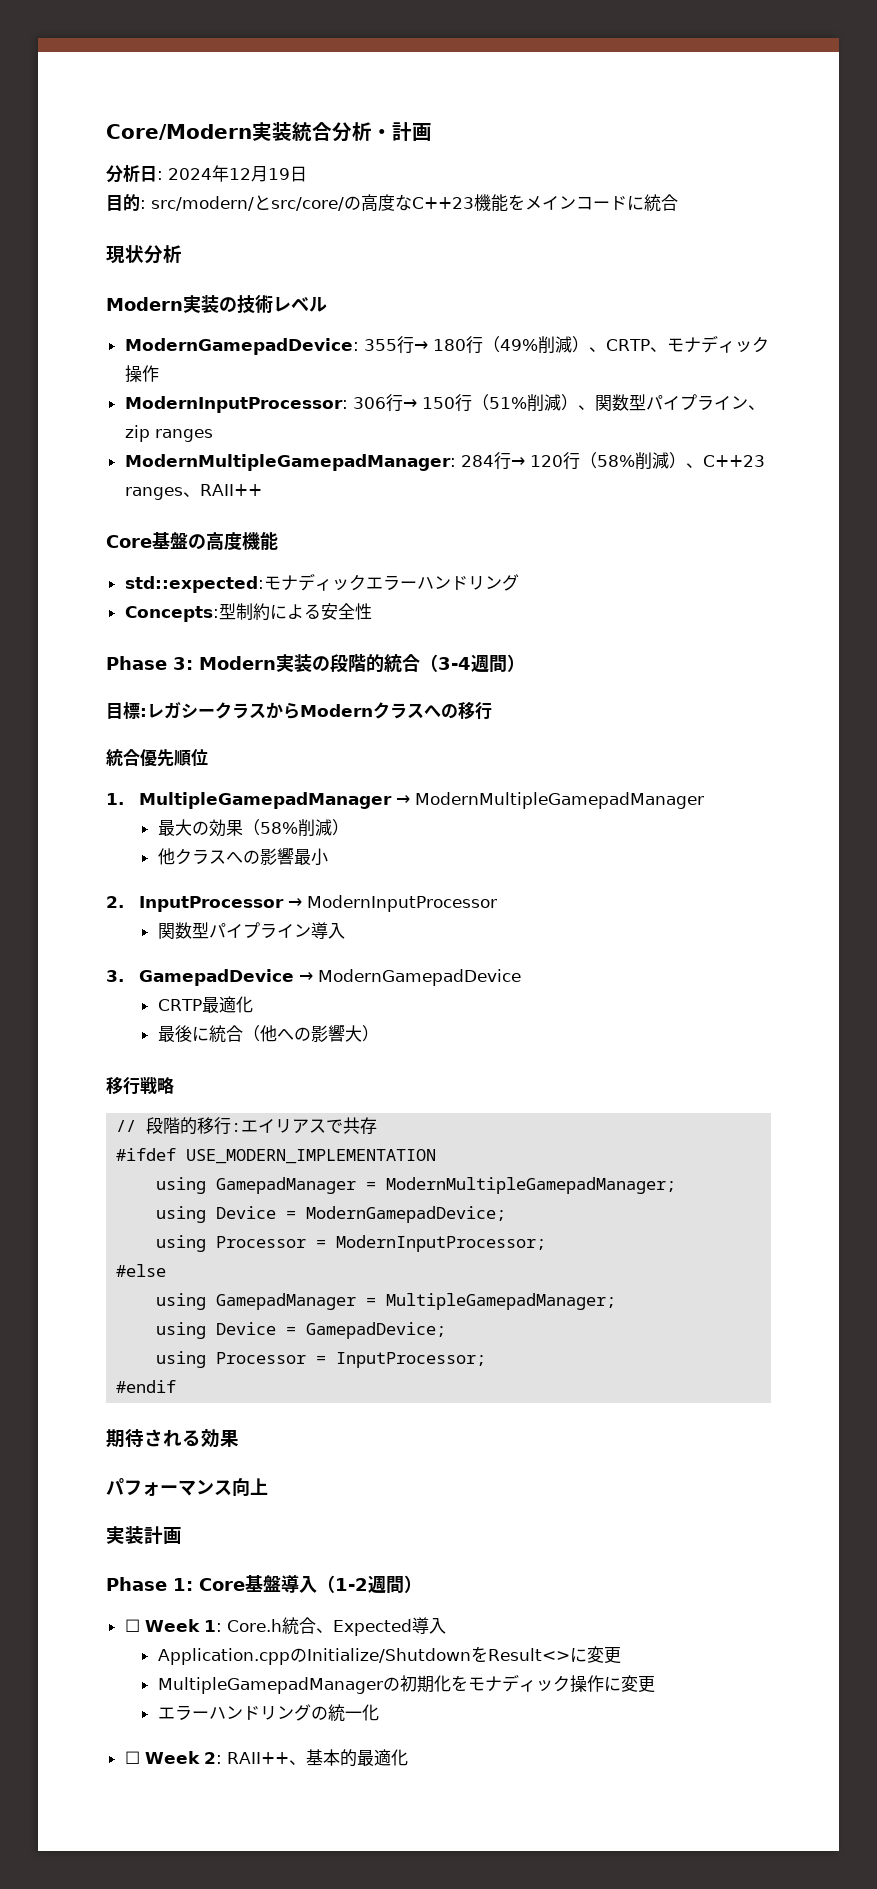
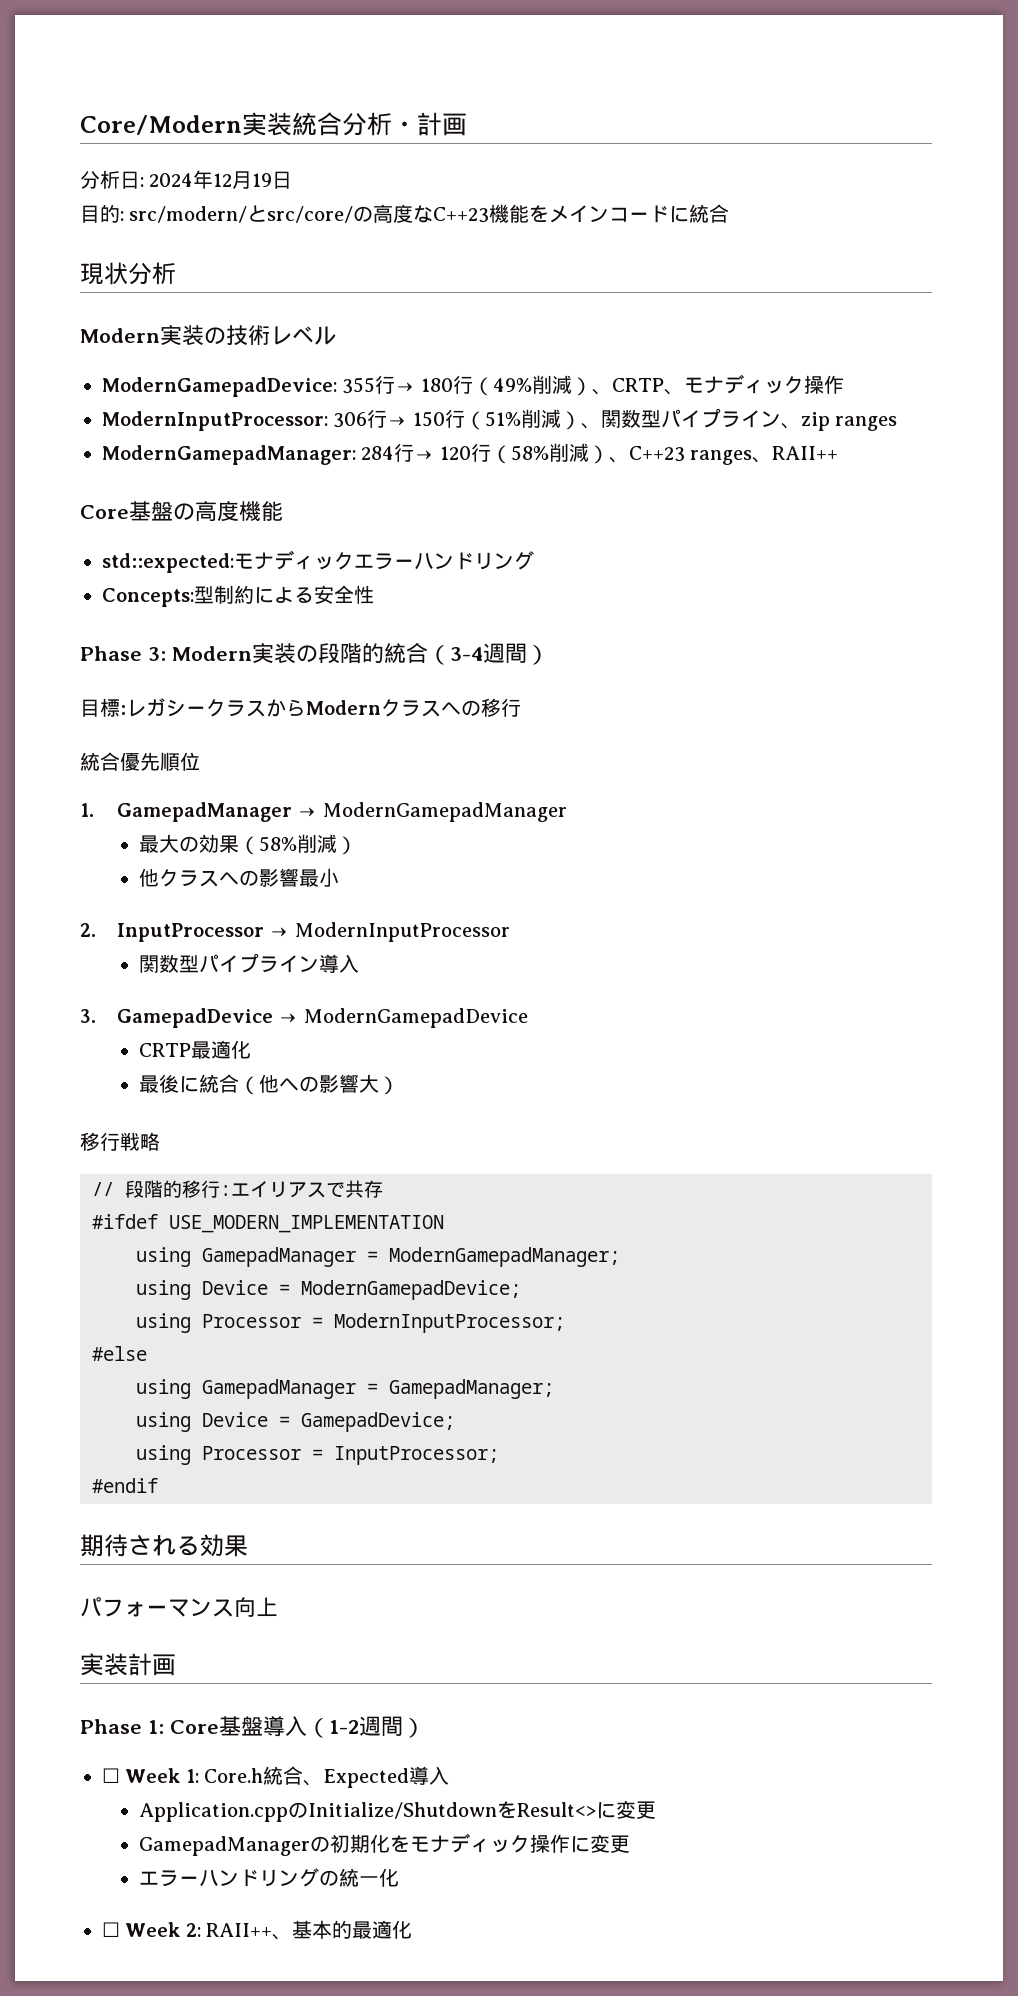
[124,454,456,471] ModernMultipleGamepadManager: -> [102,445,356,465] ModernGamepadManager:
[138,792,704,809] MultipleGamepadManager → ModernMultipleGamepadManager -> [117,802,567,822] GamepadManager → ModernGamepadManager
[386,1177,677,1194] ModernMultipleGamepadManager; -> [389,1247,620,1267] ModernGamepadManager;
[386,1293,617,1310] MultipleGamepadManager; -> [389,1379,554,1399] GamepadManager;
[157,1677,383,1694] MultipleGamepadManager -> [139,1836,311,1856] GamepadManager

